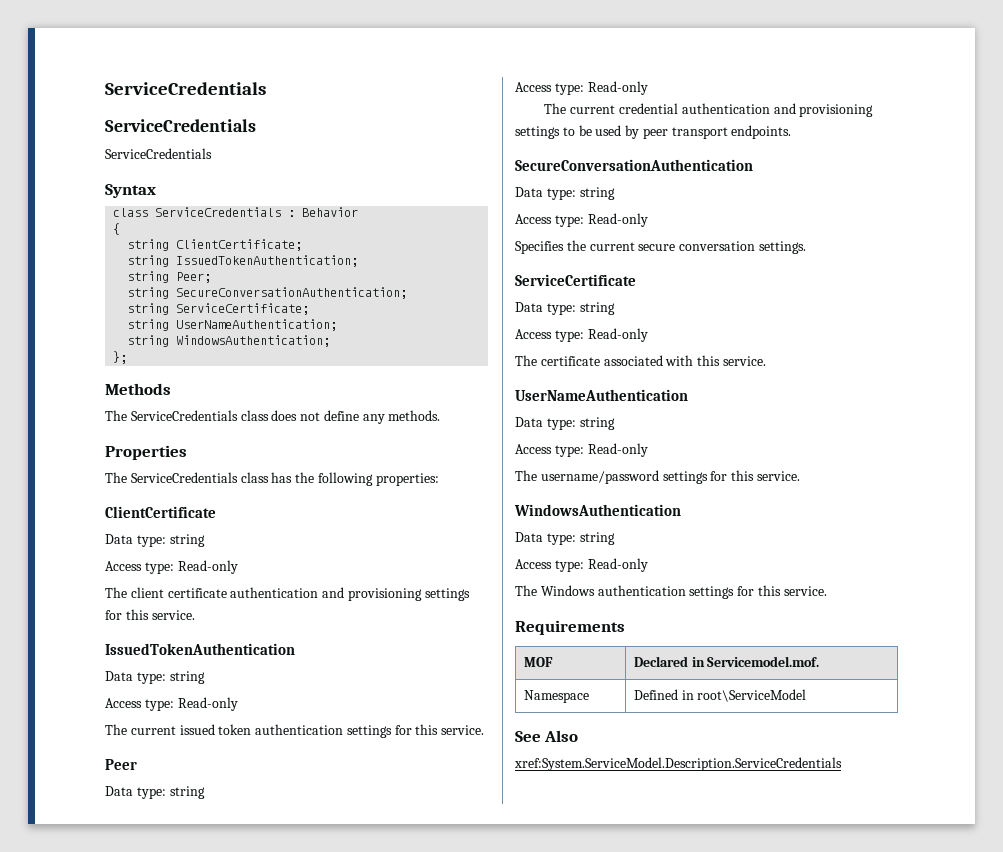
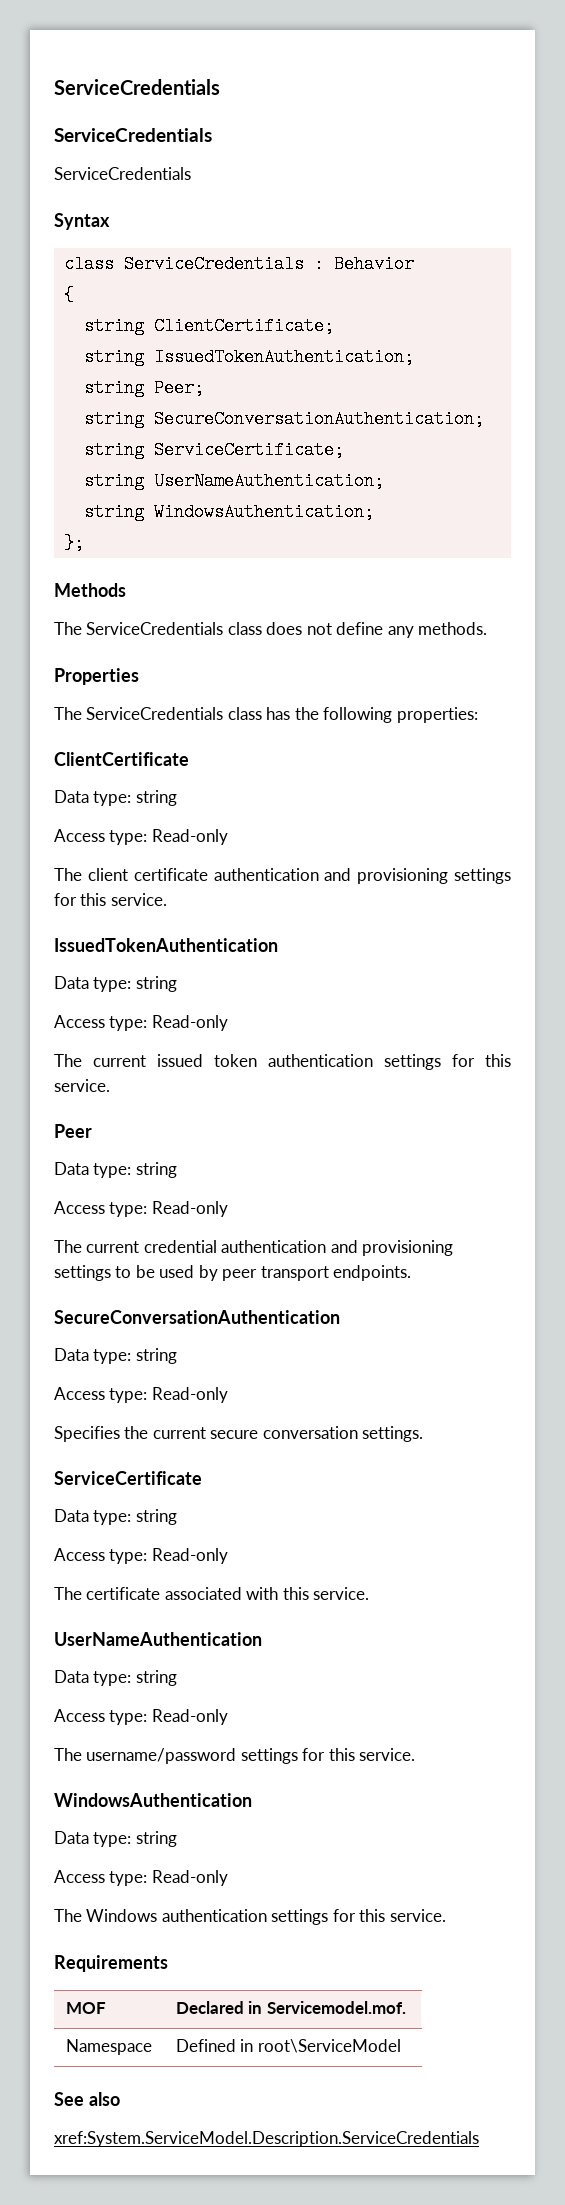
[544,730,579,742] Also -> [88,2092,120,2106] also

